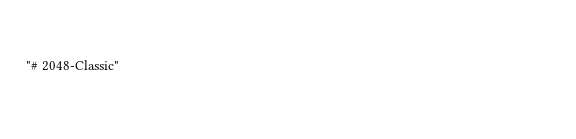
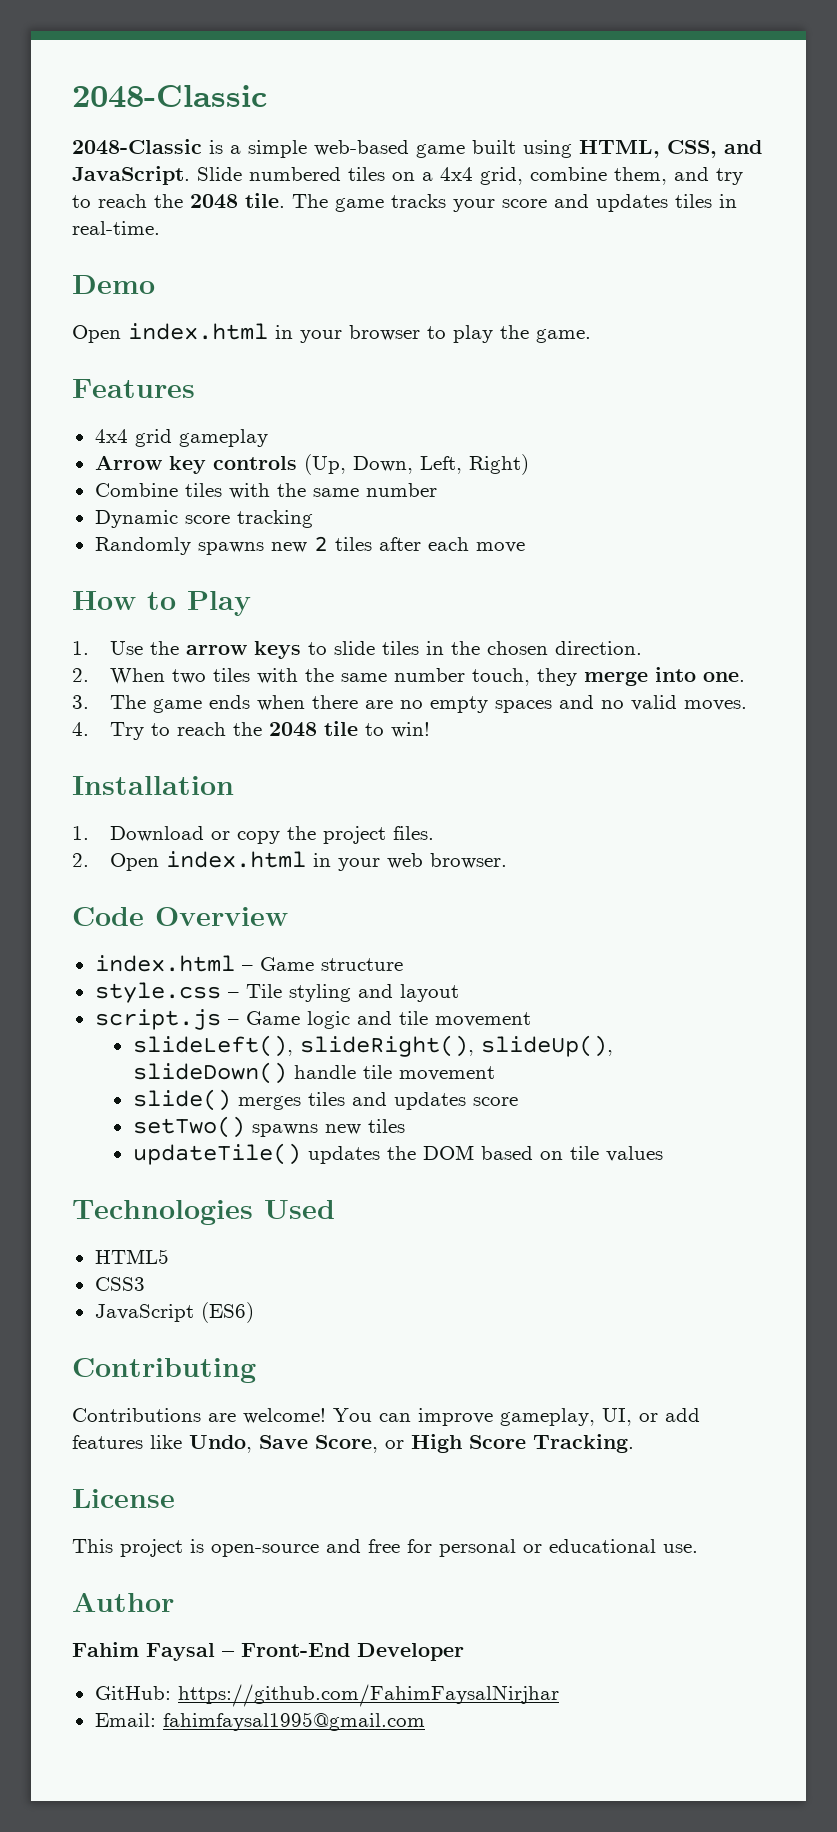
[26,60,119,71] "# 2048-Classic" -> [72,85,267,108] [72,139,762,158] [72,166,743,185] [72,193,737,212] [72,221,160,235] [72,275,155,294] [72,323,591,343] [72,379,195,398] [94,429,268,447] [94,454,529,475] [94,483,437,499] [94,510,313,528] [94,536,525,555] [72,591,251,616] [72,641,643,659] [72,667,746,686] [72,695,748,713] [72,721,431,740] [72,776,234,795] [72,826,435,844] [72,851,508,871] [72,907,288,926] [94,955,403,972] [94,982,459,1003] [94,1009,531,1030] [132,1035,613,1057] [132,1062,495,1084] [132,1089,518,1111] [132,1116,405,1138] [132,1143,663,1165] [72,1200,335,1225] [94,1249,169,1264] [94,1277,145,1291] [94,1302,254,1323] [72,1358,256,1383] [72,1408,700,1426] [72,1434,634,1453] [72,1489,175,1508] [72,1539,698,1557] [72,1593,174,1612] [72,1642,464,1661] [94,1684,559,1707] [94,1712,425,1731] 2048-Classic // 2048-Classic is a simple web-based game built using HTML, CSS, and JavaScript. Slide numbered tiles on a 4x4 grid, combine them, and try to reach the 2048 tile. The game tracks your score and updates tiles in real-time. // Demo // Open index.html in your browser to play the game. // Features // 4x4 grid gameplay // Arrow key controls (Up, Down, Left, Right) // Combine tiles with the same number // Dynamic score tracking // Randomly spawns new 2 tiles after each move // How to Play // 1. Use the arrow keys to slide tiles in the chosen direction. // 2. When two tiles with the same number touch, they merge into one. // 3. The game ends when there are no empty spaces and no valid moves. // 4. Try to reach the 2048 tile to win! // Installation // 1. Download or copy the project files. // 2. Open index.html in your web browser. // Code Overview // index.html – Game structure // style.css – Tile styling and layout // script.js – Game logic and tile movement // slideLeft(), slideRight(), slideUp(), slideDown() handle tile movement // slide() merges tiles and updates score // setTwo() spawns new tiles // updateTile() updates the DOM based on tile values // Technologies Used // HTML5 // CSS3 // JavaScript (ES6) // Contributing // Contributions are welcome! You can improve gameplay, UI, or add features like Undo, Save Score, or High Score Tracking. // License // This project is open-source and free for personal or educational use. // Author // Fahim Faysal – Front-End Developer // GitHub: https://github.com/FahimFaysalNirjhar // Email: fahimfaysal1995@gmail.com

